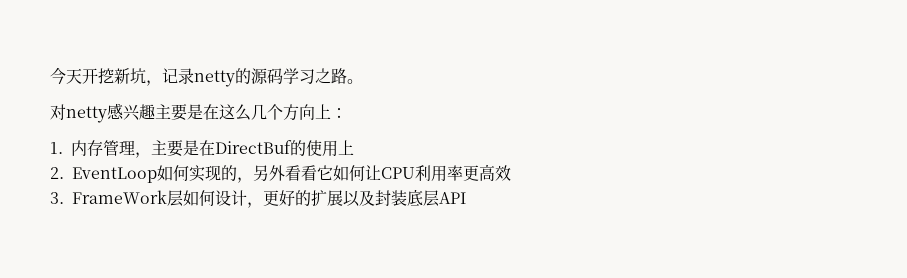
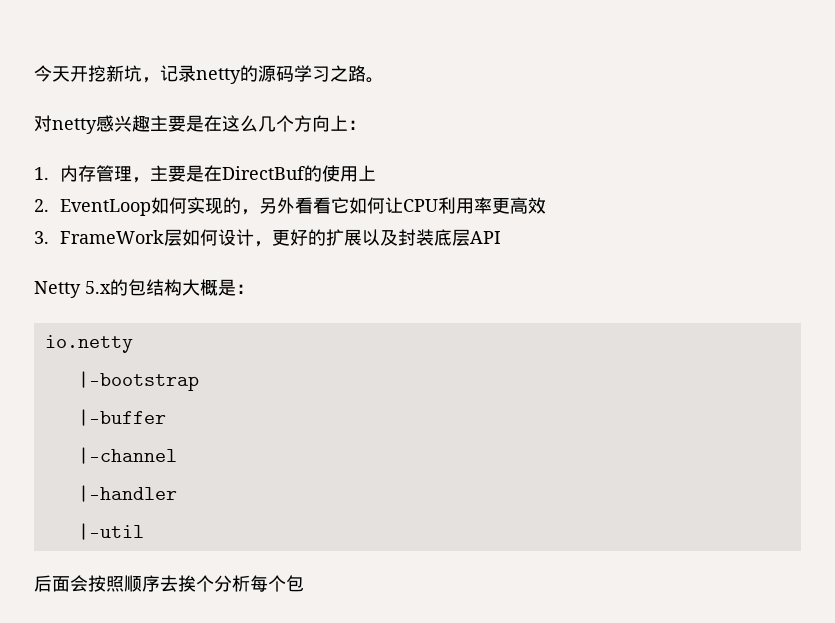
(466, 198) none -> [34,279,254,298] [44,335,133,353] [77,371,199,391] [77,409,166,426] [77,447,177,464] [77,485,177,502] [77,523,144,540] [34,575,304,592] // Netty 5.x的包结构大概是： // io.netty // |-bootstrap // |-buffer // |-channel // |-handler // |-util // 后面会按照顺序去挨个分析每个包

